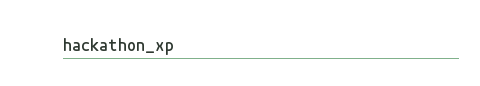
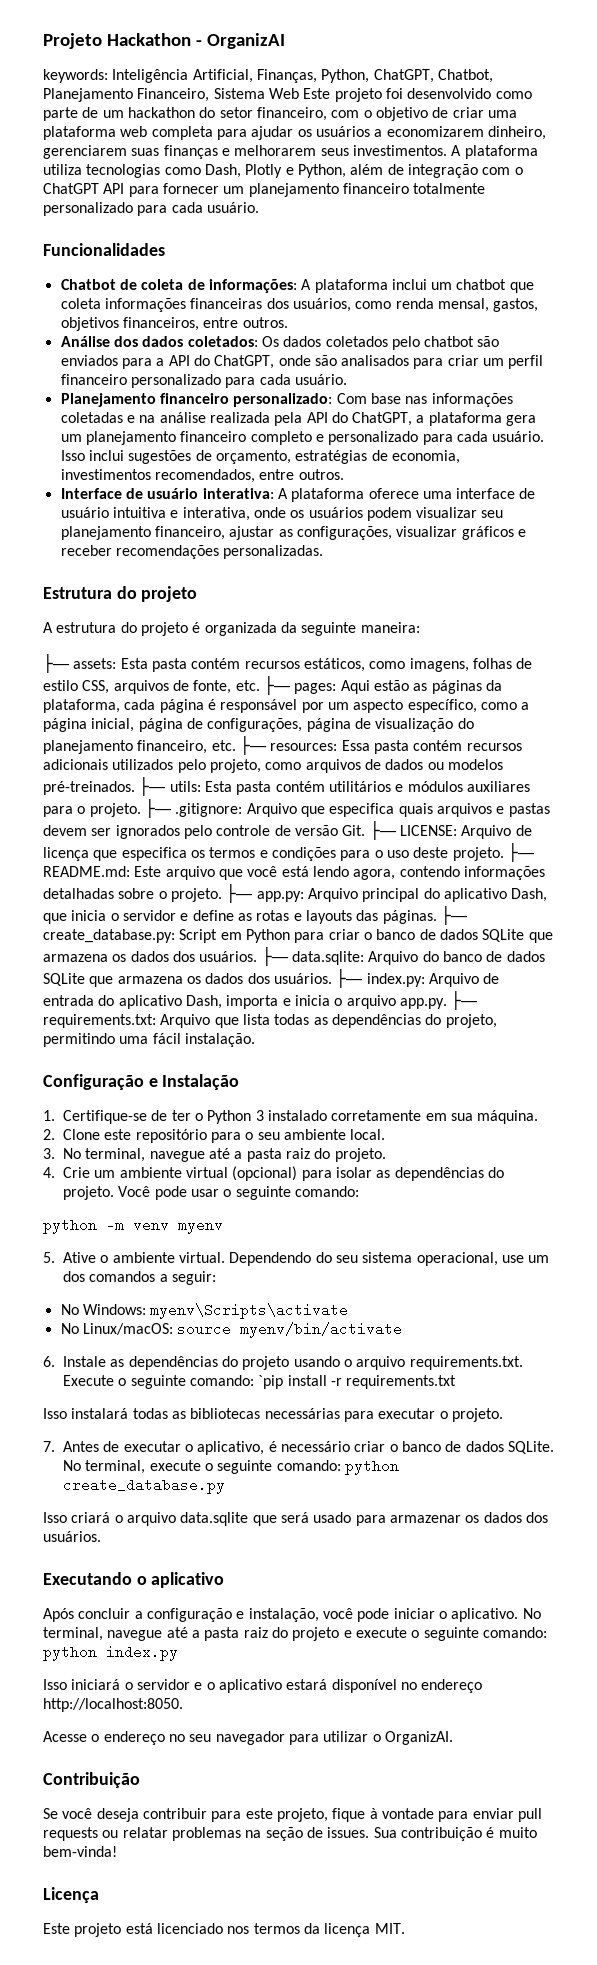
[63,38,174,55] hackathon_xp -> [43,33,285,49] [43,69,493,83] [43,88,532,102] [43,107,517,121] [43,126,546,140] [43,145,538,159] [43,164,523,178] [43,183,486,197] [43,202,259,216] [43,243,165,256] [60,279,534,293] [60,298,539,312] [60,317,288,331] [60,336,500,350] [60,355,544,369] [60,374,347,388] [60,393,513,407] [60,412,537,426] [60,431,545,445] [60,450,460,464] [60,469,344,483] [60,488,536,502] [60,507,504,521] [60,526,526,540] [60,545,324,559] [43,586,198,602] [43,622,420,636] [43,653,533,673] [43,675,502,695] [43,699,530,713] [43,718,474,732] [43,735,522,755] [43,759,503,773] [43,776,530,796] [43,798,550,818] [43,820,532,840] [43,842,535,862] [43,866,545,880] [43,883,548,903] [43,905,468,925] [43,929,553,943] [43,946,545,966] [43,968,500,988] [43,990,479,1010] [43,1014,497,1028] [43,1033,255,1047] [43,1074,240,1090] [43,1110,539,1124] [43,1129,386,1143] [43,1148,386,1162] [43,1166,504,1181] [63,1186,359,1200] [43,1218,223,1234] [43,1252,550,1266] [63,1271,216,1285] [60,1303,349,1319] [60,1322,403,1338] [43,1356,523,1370] [63,1375,457,1389] [43,1408,503,1422] [43,1441,554,1455] [63,1460,399,1475] [63,1478,225,1494] [43,1512,548,1526] [43,1531,101,1542] [43,1572,225,1588] [43,1608,541,1622] [43,1627,547,1641] [43,1645,178,1661] [43,1679,483,1693] [43,1698,183,1712] [43,1731,453,1745] [43,1772,140,1788] [43,1808,542,1822] [43,1827,537,1841] [43,1846,117,1857] [43,1887,99,1903] [43,1923,405,1937] Projeto Hackathon - OrganizAI // keywords: Inteligência Artificial, Finanças, Python, ChatGPT, Chatbot, Planejamento Financeiro, Sistema Web Este projeto foi desenvolvido como parte de um hackathon do setor financeiro, com o objetivo de criar uma plataforma web completa para ajudar os usuários a economizarem dinheiro, gerenciarem suas finanças e melhorarem seus investimentos. A plataforma utiliza tecnologias como Dash, Plotly e Python, além de integração com o ChatGPT API para fornecer um planejamento financeiro totalmente personalizado para cada usuário. // Funcionalidades // Chatbot de coleta de informações: A plataforma inclui um chatbot que coleta informações financeiras dos usuários, como renda mensal, gastos, objetivos financeiros, entre outros. // Análise dos dados coletados: Os dados coletados pelo chatbot são enviados para a API do ChatGPT, onde são analisados para criar um perfil financeiro personalizado para cada usuário. // Planejamento financeiro personalizado: Com base nas informações coletadas e na análise realizada pela API do ChatGPT, a plataforma gera um planejamento financeiro completo e personalizado para cada usuário. Isso inclui sugestões de orçamento, estratégias de economia, investimentos recomendados, entre outros. // Interface de usuário interativa: A plataforma oferece uma interface de usuário intuitiva e interativa, onde os usuários podem visualizar seu planejamento financeiro, ajustar as configurações, visualizar gráficos e receber recomendações personalizadas. // Estrutura do projeto // A estrutura do projeto é organizada da seguinte maneira: // ├── assets: Esta pasta contém recursos estáticos, como imagens, folhas de estilo CSS, arquivos de fonte, etc. ├── pages: Aqui estão as páginas da plataforma, cada página é responsável por um aspecto específico, como a página inicial, página de configurações, página de visualização do planejamento financeiro, etc. ├── resources: Essa pasta contém recursos adicionais utilizados pelo projeto, como arquivos de dados ou modelos pré-treinados. ├── utils: Esta pasta contém utilitários e módulos auxiliares para o projeto. ├── .gitignore: Arquivo que especifica quais arquivos e pastas devem ser ignorados pelo controle de versão Git. ├── LICENSE: Arquivo de licença que especifica os termos e condições para o uso deste projeto. ├── README.md: Este arquivo que você está lendo agora, contendo informações detalhadas sobre o projeto. ├── app.py: Arquivo principal do aplicativo Dash, que inicia o servidor e define as rotas e layouts das páginas. ├── create_database.py: Script em Python para criar o banco de dados SQLite que armazena os dados dos usuários. ├── data.sqlite: Arquivo do banco de dados SQLite que armazena os dados dos usuários. ├── index.py: Arquivo de entrada do aplicativo Dash, importa e inicia o arquivo app.py. ├── requirements.txt: Arquivo que lista todas as dependências do projeto, permitindo uma fácil instalação. // Configuração e Instalação // 1. Certifique-se de ter o Python 3 instalado corretamente em sua máquina. // 2. Clone este repositório para o seu ambiente local. // 3. No terminal, navegue até a pasta raiz do projeto. // 4. Crie um ambiente virtual (opcional) para isolar as dependências do projeto. Você pode usar o seguinte comando: // python -m venv myenv // 5. Ative o ambiente virtual. Dependendo do seu sistema operacional, use um dos comandos a seguir: // No Windows: myenv\Scripts\activate // No Linux/macOS: source myenv/bin/activate // 6. Instale as dependências do projeto usando o arquivo requirements.txt. Execute o seguinte comando: `pip install -r requirements.txt // Isso instalará todas as bibliotecas necessárias para executar o projeto. // 7. Antes de executar o aplicativo, é necessário criar o banco de dados SQLite. No terminal, execute o seguinte comando: python create_database.py // Isso criará o arquivo data.sqlite que será usado para armazenar os dados dos usuários. // Executando o aplicativo // Após concluir a configuração e instalação, você pode iniciar o aplicativo. No terminal, navegue até a pasta raiz do projeto e execute o seguinte comando: python index.py // Isso iniciará o servidor e o aplicativo estará disponível no endereço http://localhost:8050. // Acesse o endereço no seu navegador para utilizar o OrganizAI. // Contribuição // Se você deseja contribuir para este projeto, fique à vontade para enviar pull requests ou relatar problemas na seção de issues. Sua contribuição é muito bem-vinda! // Licença // Este projeto está licenciado nos termos da licença MIT.

